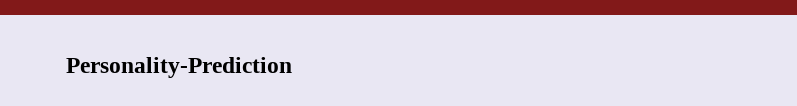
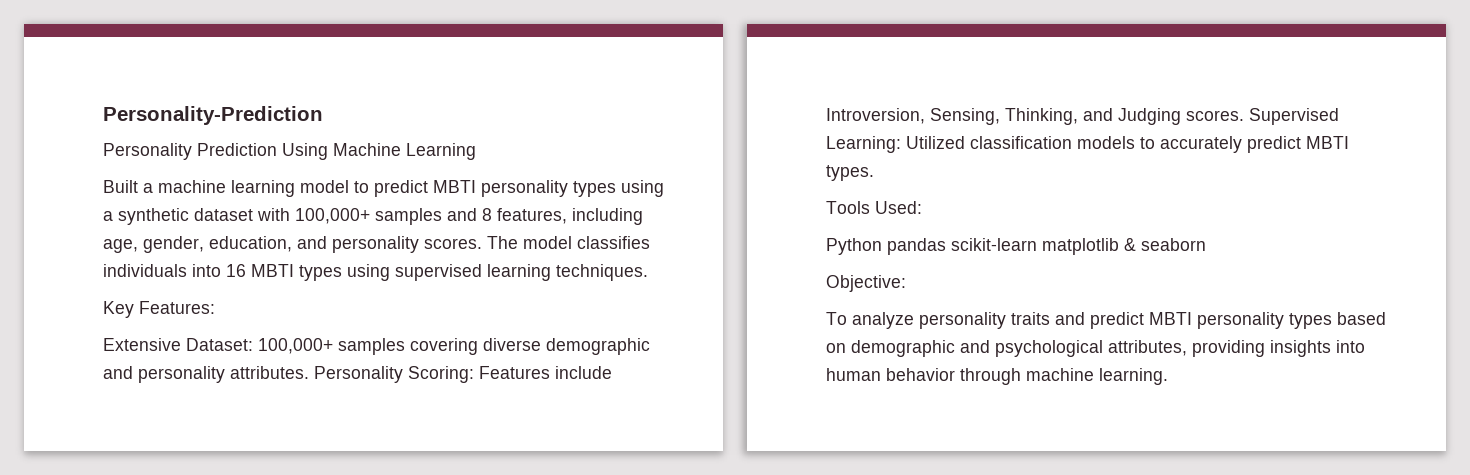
(292, 67) none -> [103,143,476,160] [103,180,664,197] [103,208,643,225] [103,236,650,253] [103,264,648,281] [103,301,215,318] [103,338,650,355] [103,366,612,383] [826,108,1339,125] [826,136,1349,153] [826,165,874,181] [826,201,922,214] [826,238,1206,255] [826,275,906,292] [826,312,1386,329] [826,340,1365,357] [826,368,1168,385] // Personality Prediction Using Machine Learning // Built a machine learning model to predict MBTI personality types using a synthetic dataset with 100,000+ samples and 8 features, including age, gender, education, and personality scores. The model classifies individuals into 16 MBTI types using supervised learning techniques. // Key Features: // Extensive Dataset: 100,000+ samples covering diverse demographic and personality attributes. Personality Scoring: Features include Introversion, Sensing, Thinking, and Judging scores. Supervised Learning: Utilized classification models to accurately predict MBTI types. // Tools Used: // Python pandas scikit-learn matplotlib & seaborn // Objective: // To analyze personality traits and predict MBTI personality types based on demographic and psychological attributes, providing insights into human behavior through machine learning.

